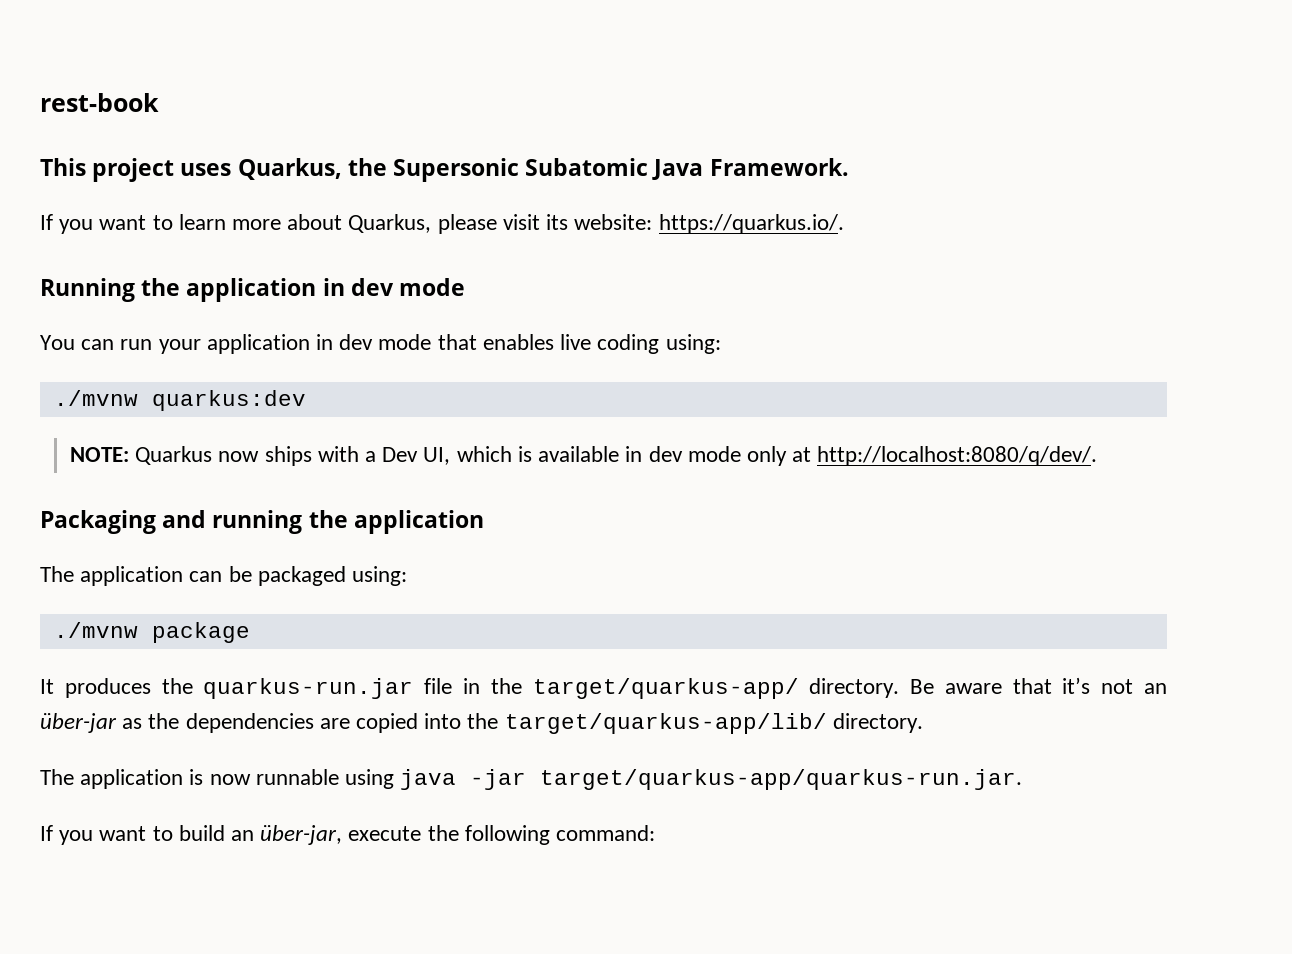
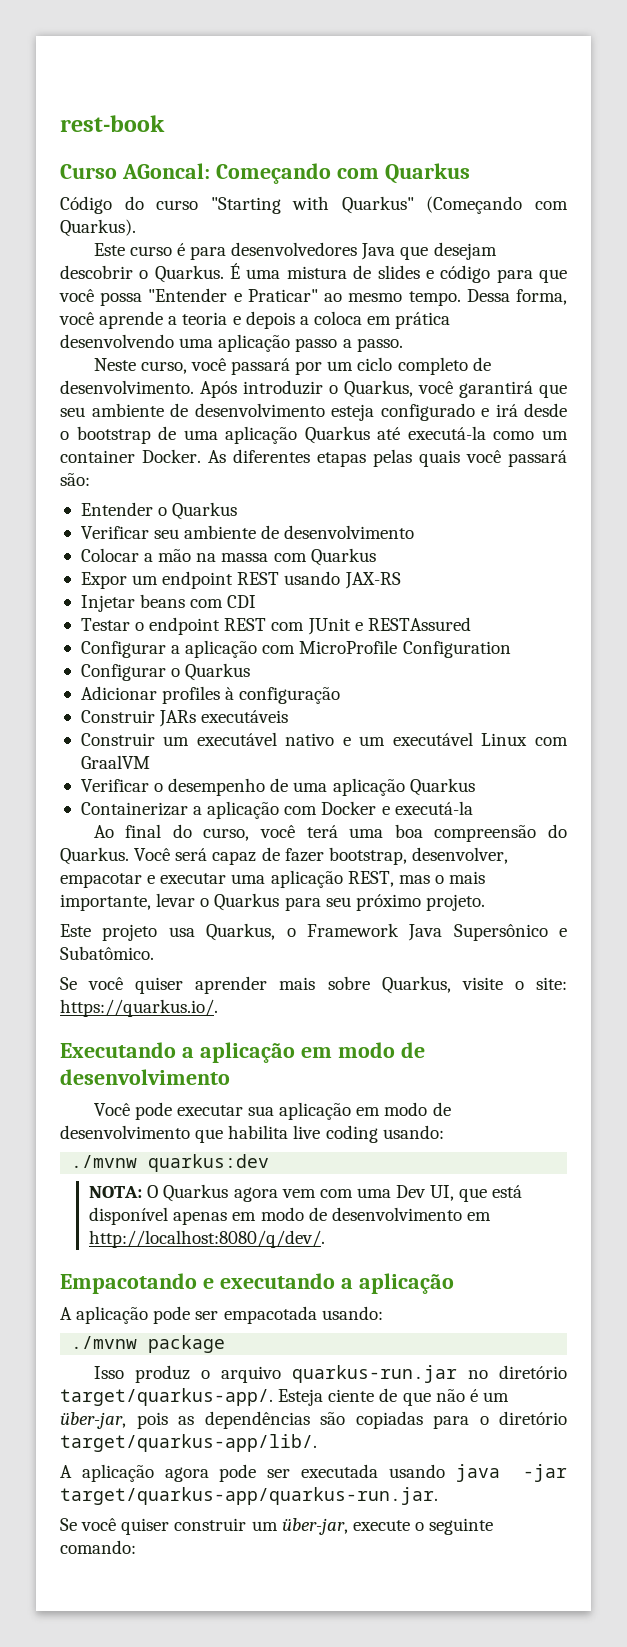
[40,158,849,182] [40,214,844,234] [40,278,466,302] [40,334,554,354] This project uses Quarkus, the Supersonic Subatomic Java Framework. // If you want to learn more about Quarkus, please visit its website: https://quarkus.io/. // Running the application in dev mode // You can run your application in dev mode that enables -> [60,163,470,184] [60,196,568,214] [60,219,136,237] [93,242,497,260] [60,263,568,283] [59,288,567,306] [59,311,451,329] [60,334,403,352] [93,357,491,375] [60,380,567,398] [60,403,567,421] [60,426,568,444] [60,449,567,467] [60,473,90,486] [80,502,238,520] [80,525,415,539] [80,548,376,566] [80,571,401,589] [80,594,257,612] [80,617,471,635] [80,640,511,658] [80,663,251,681] [80,686,341,704] [80,710,289,727] [80,732,568,746] [80,755,150,769] [80,778,475,796] [80,801,473,819] [93,824,567,842] [60,847,508,865] [60,870,486,888] [60,893,485,911] [60,923,567,941] [60,946,154,960] [60,976,567,994] [60,999,218,1017] [60,1042,425,1063] [60,1069,230,1085] [93,1102,451,1120] [60,1125,289,1143] Curso AGoncal: Começando com Quarkus // Código do curso "Starting with Quarkus" (Começando com Quarkus). // Este curso é para desenvolvedores Java que desejam descobrir o Quarkus. É uma mistura de slides e código para que você possa "Entender e Praticar" ao mesmo tempo. Dessa forma, você aprende a teoria e depois a coloca em prática desenvolvendo uma aplicação passo a passo. // Neste curso, você passará por um ciclo completo de desenvolvimento. Após introduzir o Quarkus, você garantirá que seu ambiente de desenvolvimento esteja configurado e irá desde o bootstrap de uma aplicação Quarkus até executá-la como um container Docker. As diferentes etapas pelas quais você passará são: // Entender o Quarkus // Verificar seu ambiente de desenvolvimento // Colocar a mão na massa com Quarkus // Expor um endpoint REST usando JAX-RS // Injetar beans com CDI // Testar o endpoint REST com JUnit e RESTAssured // Configurar a aplicação com MicroProfile Configuration // Configurar o Quarkus // Adicionar profiles à configuração // Construir JARs executáveis // Construir um executável nativo e um executável Linux com GraalVM // Verificar o desempenho de uma aplicação Quarkus // Containerizar a aplicação com Docker e executá-la // Ao final do curso, você terá uma boa compreensão do Quarkus. Você será capaz de fazer bootstrap, desenvolver, empacotar e executar uma aplicação REST, mas o mais importante, levar o Quarkus para seu próximo projeto. // Este projeto usa Quarkus, o Framework Java Supersônico e Subatômico. // Se você quiser aprender mais sobre Quarkus, visite o site: https://quarkus.io/. // Executando a aplicação em modo de desenvolvimento // Você pode executar sua aplicação em modo de desenvolvimento que habilita
[665,334,721,354] using: -> [382,1125,444,1139] usando:
[70,446,1098,466] [40,510,484,534] [40,566,408,586] [53,622,250,643] [40,677,1167,699] [40,713,923,734] [40,769,1023,790] [40,825,656,845] NOTE: Quarkus now ships with a Dev UI, which is available in dev mode only at http://localhost:8080/q/dev/. // Packaging and running the application // The application can be packaged using: // ./mvnw package // It produces the quarkus-run.jar file in the target/quarkus-app/ directory. Be aware that it’s not an über-jar as the dependencies are copied into the target/quarkus-app/lib/ directory. // The application is now runnable using java -jar target/quarkus-app/quarkus-run.jar. // If you want to build an über-jar, execute the following command: -> [89,1184,523,1202] [89,1207,491,1225] [89,1230,326,1248] [60,1273,454,1294] [60,1306,383,1324] [71,1335,226,1353] [93,1365,567,1383] [60,1388,509,1406] [60,1411,567,1429] [60,1434,317,1452] [60,1464,567,1482] [60,1487,438,1505] [60,1518,494,1535] [60,1540,136,1554] NOTA: O Quarkus agora vem com uma Dev UI, que está disponível apenas em modo de desenvolvimento em http://localhost:8080/q/dev/. // Empacotando e executando a aplicação // A aplicação pode ser empacotada usando: // ./mvnw package // Isso produz o arquivo quarkus-run.jar no diretório target/quarkus-app/. Esteja ciente de que não é um über-jar, pois as dependências são copiadas para o diretório target/quarkus-app/lib/. // A aplicação agora pode ser executada usando java -jar target/quarkus-app/quarkus-run.jar. // Se você quiser construir um über-jar, execute o seguinte comando:

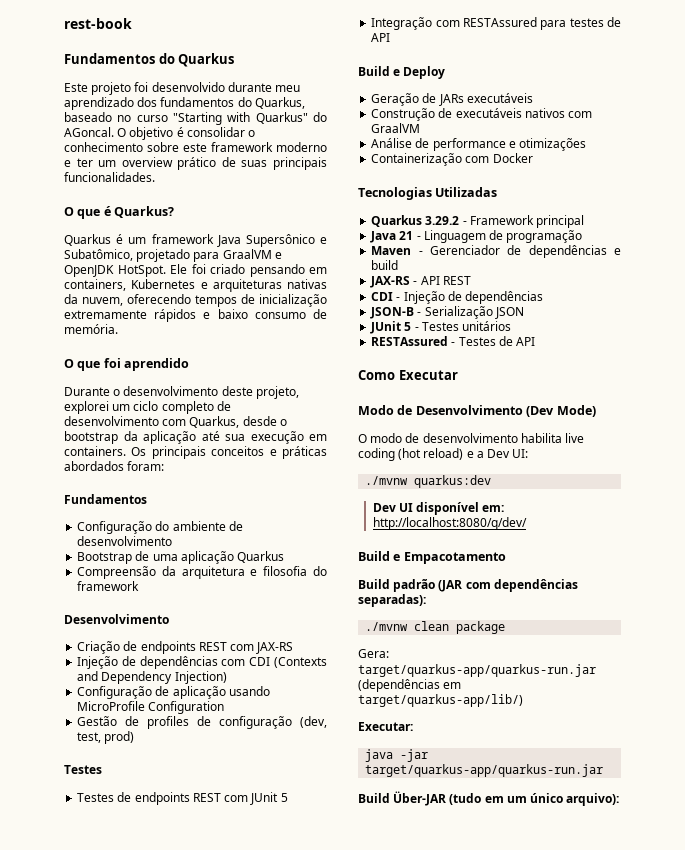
[60,163,470,184] [60,196,568,214] [60,219,136,237] [93,242,497,260] [60,263,568,283] [59,288,567,306] [59,311,451,329] [60,334,403,352] [93,357,491,375] [60,380,567,398] [60,403,567,421] [60,426,568,444] [60,449,567,467] [60,473,90,486] [80,502,238,520] [80,525,415,539] [80,548,376,566] [80,571,401,589] [80,594,257,612] [80,617,471,635] [80,640,511,658] [80,663,251,681] [80,686,341,704] [80,710,289,727] [80,732,568,746] [80,755,150,769] [80,778,475,796] [80,801,473,819] [93,824,567,842] [60,847,508,865] [60,870,486,888] [60,893,485,911] [60,923,567,941] [60,946,154,960] [60,976,567,994] [60,999,218,1017] [60,1042,425,1063] [60,1069,230,1085] [93,1102,451,1120] [60,1125,444,1143] [71,1154,270,1172] [89,1184,523,1202] [89,1207,491,1225] [89,1230,326,1248] [60,1273,454,1294] [60,1306,383,1324] [71,1336,138,1349] Curso AGoncal: Começando com Quarkus // Código do curso "Starting with Quarkus" (Começando com Quarkus). // Este curso é para desenvolvedores Java que desejam descobrir o Quarkus. É uma mistura de slides e código para que você possa "Entender e Praticar" ao mesmo tempo. Dessa forma, você aprende a teoria e depois a coloca em prática desenvolvendo uma aplicação passo a passo. // Neste curso, você passará por um ciclo completo de desenvolvimento. Após introduzir o Quarkus, você garantirá que seu ambiente de desenvolvimento esteja configurado e irá desde o bootstrap de uma aplicação Quarkus até executá-la como um container Docker. As diferentes etapas pelas quais você passará são: // Entender o Quarkus // Verificar seu ambiente de desenvolvimento // Colocar a mão na massa com Quarkus // Expor um endpoint REST usando JAX-RS // Injetar beans com CDI // Testar o endpoint REST com JUnit e RESTAssured // Configurar a aplicação com MicroProfile Configuration // Configurar o Quarkus // Adicionar profiles à configuração // Construir JARs executáveis // Construir um executável nativo e um executável Linux com GraalVM // Verificar o desempenho de uma aplicação Quarkus // Containerizar a aplicação com Docker e executá-la // Ao final do curso, você terá uma boa compreensão do Quarkus. Você será capaz de fazer bootstrap, desenvolver, empacotar e executar uma aplicação REST, mas o mais importante, levar o Quarkus para seu próximo projeto. // Este projeto usa Quarkus, o Framework Java Supersônico e Subatômico. // Se você quiser aprender mais sobre Quarkus, visite o site: https://quarkus.io/. // Executando a aplicação em modo de desenvolvimento // Você pode executar sua aplicação em modo de desenvolvimento que habilita live coding usando: // ./mvnw quarkus:dev // NOTA: O Quarkus agora vem com uma Dev UI, que está disponível apenas em modo de desenvolvimento em http://localhost:8080/q/dev/. // Empacotando e executando a aplicação // A aplicação pode ser empacotada usando: // ./mvnw -> [64,53,235,67] [64,82,301,95] [64,97,305,110] [64,112,327,125] [64,127,256,140] [64,142,327,152] [64,157,327,170] [64,172,155,182] [64,206,175,219] [64,234,327,247] [64,249,282,262] [64,264,327,277] [64,279,327,292] [64,294,327,307] [64,309,327,322] [64,324,118,334] [64,358,190,371] [64,386,299,399] [64,401,231,414] [64,416,287,428] [64,431,327,444] [64,446,327,459] [64,461,165,471] [64,494,147,504] [77,521,243,534] [77,536,173,546] [77,551,285,564] [77,566,327,579] [77,581,140,591] [64,614,169,624] [77,641,294,654] [77,656,327,669] [77,671,227,684] [77,686,270,699] [77,701,225,714] [77,716,327,729] [77,731,135,744] [64,765,102,774] [77,792,288,805] [371,17,621,30] [371,33,391,42] [358,66,446,79] [371,93,533,106] [371,108,593,121] [371,123,421,133] [371,138,587,151] [371,153,533,166] [358,187,498,200] [371,215,585,228] [370,230,583,243] [371,245,621,258] [371,260,399,270] [370,276,471,288] [371,291,544,304] [370,306,524,319] [370,321,512,334] [371,336,536,346] [358,370,458,380] [358,405,596,417] [358,433,585,443] [358,448,529,461] [365,475,492,488] [372,502,505,515] [372,517,527,530] [358,551,506,564] [358,579,578,592] [358,594,426,607] [365,621,450,631] Fundamentos do Quarkus // Este projeto foi desenvolvido durante meu aprendizado dos fundamentos do Quarkus, baseado no curso "Starting with Quarkus" do AGoncal. O objetivo é consolidar o conhecimento sobre este framework moderno e ter um overview prático de suas principais funcionalidades. // O que é Quarkus? // Quarkus é um framework Java Supersônico e Subatômico, projetado para GraalVM e OpenJDK HotSpot. Ele foi criado pensando em containers, Kubernetes e arquiteturas nativas da nuvem, oferecendo tempos de inicialização extremamente rápidos e baixo consumo de memória. // O que foi aprendido // Durante o desenvolvimento deste projeto, explorei um ciclo completo de desenvolvimento com Quarkus, desde o bootstrap da aplicação até sua execução em containers. Os principais conceitos e práticas abordados foram: // Fundamentos // Configuração do ambiente de desenvolvimento // Bootstrap de uma aplicação Quarkus // Compreensão da arquitetura e filosofia do framework // Desenvolvimento // Criação de endpoints REST com JAX-RS // Injeção de dependências com CDI (Contexts and Dependency Injection) // Configuração de aplicação usando MicroProfile Configuration // Gestão de profiles de configuração (dev, test, prod) // Testes // Testes de endpoints REST com JUnit 5 // Integração com RESTAssured para testes de API // Build e Deploy // Geração de JARs executáveis // Construção de executáveis nativos com GraalVM // Análise de performance e otimizações // Containerização com Docker // Tecnologias Utilizadas // Quarkus 3.29.2 - Framework principal // Java 21 - Linguagem de programação // Maven - Gerenciador de dependências e build // JAX-RS - API REST // CDI - Injeção de dependências // JSON-B - Serialização JSON // JUnit 5 - Testes unitários // RESTAssured - Testes de API // Como Executar // Modo de Desenvolvimento (Dev Mode) // O modo de desenvolvimento habilita live coding (hot reload) e a Dev UI: // ./mvnw quarkus:dev // Dev UI disponível em: http://localhost:8080/q/dev/ // Build e Empacotamento // Build padrão (JAR com dependências separadas): // ./mvnw clean
[93,1365,567,1383] [60,1388,509,1406] [60,1411,567,1429] [60,1434,317,1452] [60,1464,567,1482] [60,1487,438,1505] [60,1518,494,1535] [60,1540,136,1554] Isso produz o arquivo quarkus-run.jar no diretório target/quarkus-app/. Esteja ciente de que não é um über-jar, pois as dependências são copiadas para o diretório target/quarkus-app/lib/. // A aplicação agora pode ser executada usando java -jar target/quarkus-app/quarkus-run.jar. // Se você quiser construir um über-jar, execute o seguinte comando: -> [358,649,389,658] [358,664,596,677] [358,679,462,692] [358,694,523,707] [358,722,413,731] [365,749,429,762] [365,764,604,777] [358,791,620,806] Gera: target/quarkus-app/quarkus-run.jar (dependências em target/quarkus-app/lib/) // Executar: // java -jar target/quarkus-app/quarkus-run.jar // Build Über-JAR (tudo em um único arquivo):

